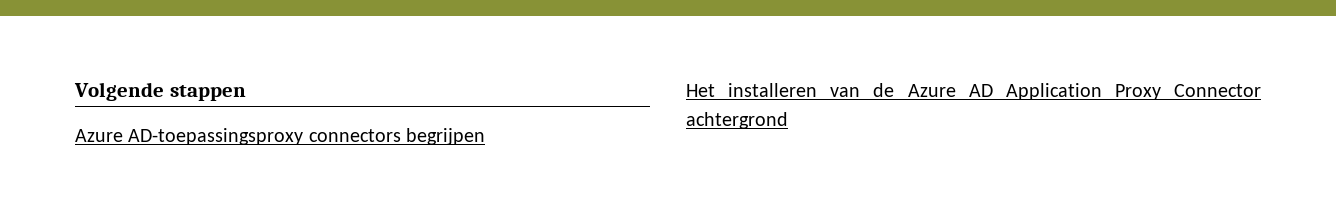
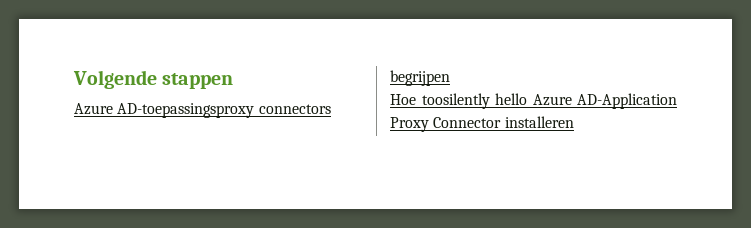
[686,83,1102,100] Het installeren van de Azure AD Application -> [390,93,677,109] Hoe toosilently hello Azure AD-Application
[686,112,788,129] achtergrond -> [504,116,574,128] installeren

